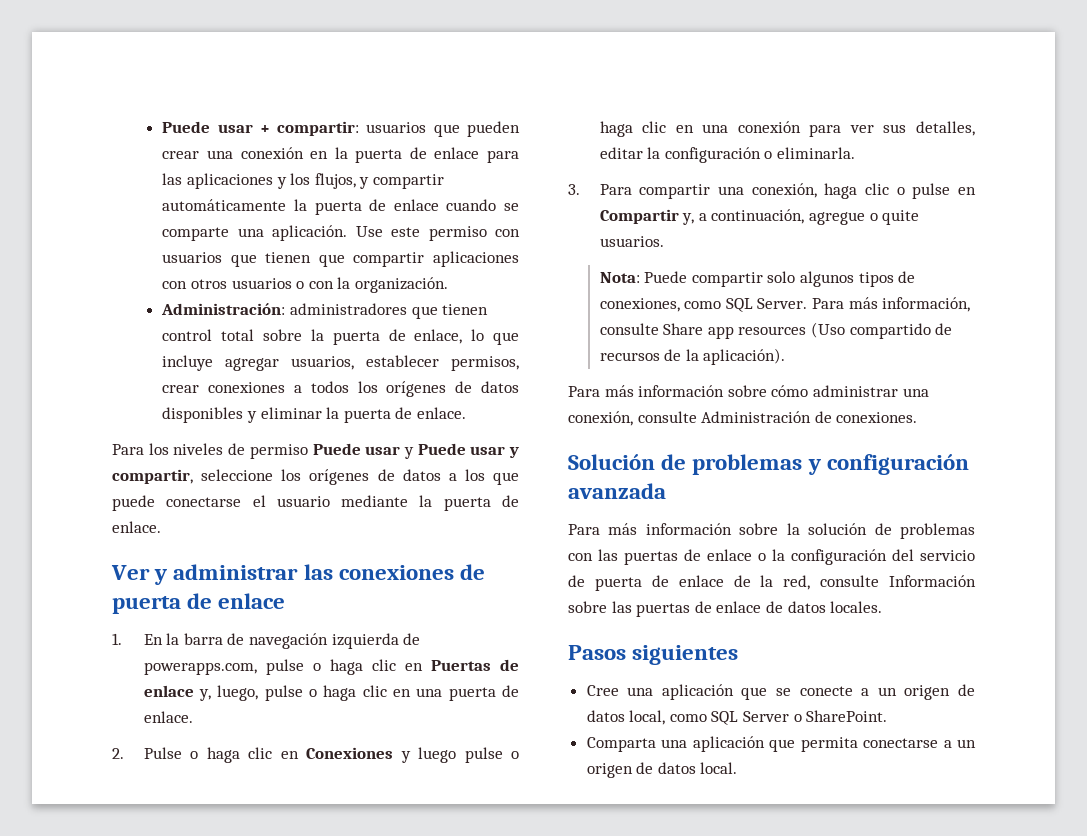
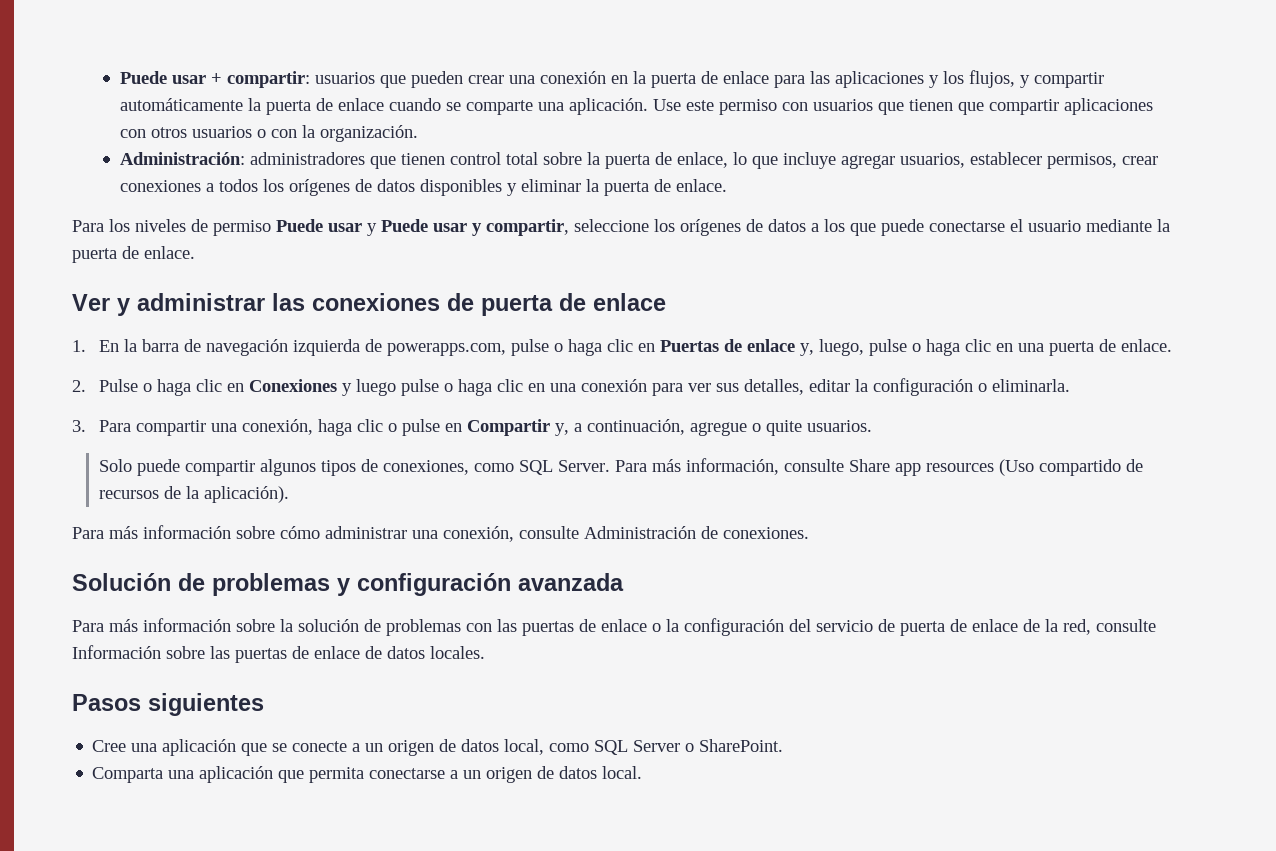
[599,271,796,287] Nota: Puede compartir solo -> [99,459,256,476] Solo puede compartir

